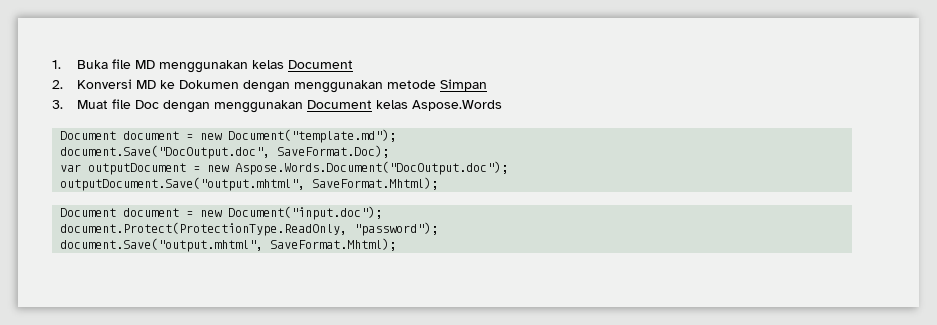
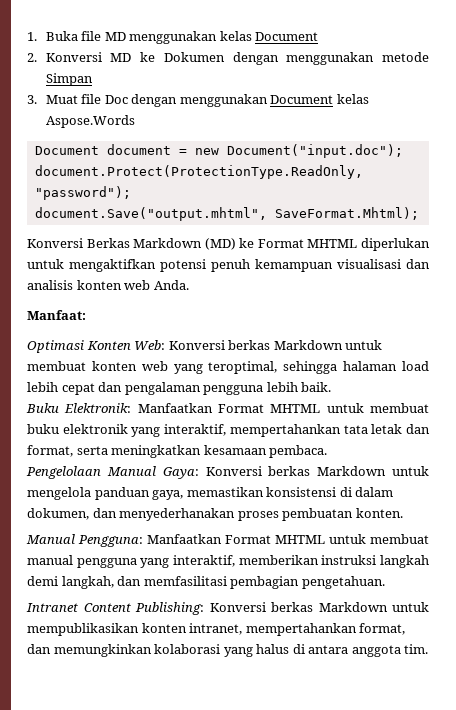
[60,129,397,143] [60,145,390,159] [60,161,509,175] [60,177,439,191] // Document document = new Document("template.md"); // document.Save("DocOutput.doc", SaveFormat.Doc); // var outputDocument = new Aspose.Words.Document("DocOutput.doc"); // outputDocument.Save("output.mhtml", SaveFormat.Mhtml); -> (135, 121) none
(397, 244) none -> [27,238,430,251] [27,259,430,272] [27,280,189,290] [27,310,86,320] [27,340,383,353] [27,361,429,374] [27,382,332,395] [26,403,429,413] [27,424,431,437] [27,445,328,458] [26,466,429,479] [27,487,394,500] [27,508,403,521] [26,534,429,547] [27,555,429,568] [27,576,385,589] [26,602,429,615] [27,623,406,636] [27,644,429,657] // Konversi Berkas Markdown (MD) ke Format MHTML diperlukan untuk mengaktifkan potensi penuh kemampuan visualisasi dan analisis konten web Anda. // Manfaat: // Optimasi Konten Web: Konversi berkas Markdown untuk membuat konten web yang teroptimal, sehingga halaman load lebih cepat dan pengalaman pengguna lebih baik. // Buku Elektronik: Manfaatkan Format MHTML untuk membuat buku elektronik yang interaktif, mempertahankan tata letak dan format, serta meningkatkan kesamaan pembaca. // Pengelolaan Manual Gaya: Konversi berkas Markdown untuk mengelola panduan gaya, memastikan konsistensi di dalam dokumen, dan menyederhanakan proses pembuatan konten. // Manual Pengguna: Manfaatkan Format MHTML untuk membuat manual pengguna yang interaktif, memberikan instruksi langkah demi langkah, dan memfasilitasi pembagian pengetahuan. // Intranet Content Publishing: Konversi berkas Markdown untuk mempublikasikan konten intranet, mempertahankan format, dan memungkinkan kolaborasi yang halus di antara anggota tim.

